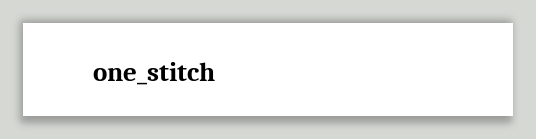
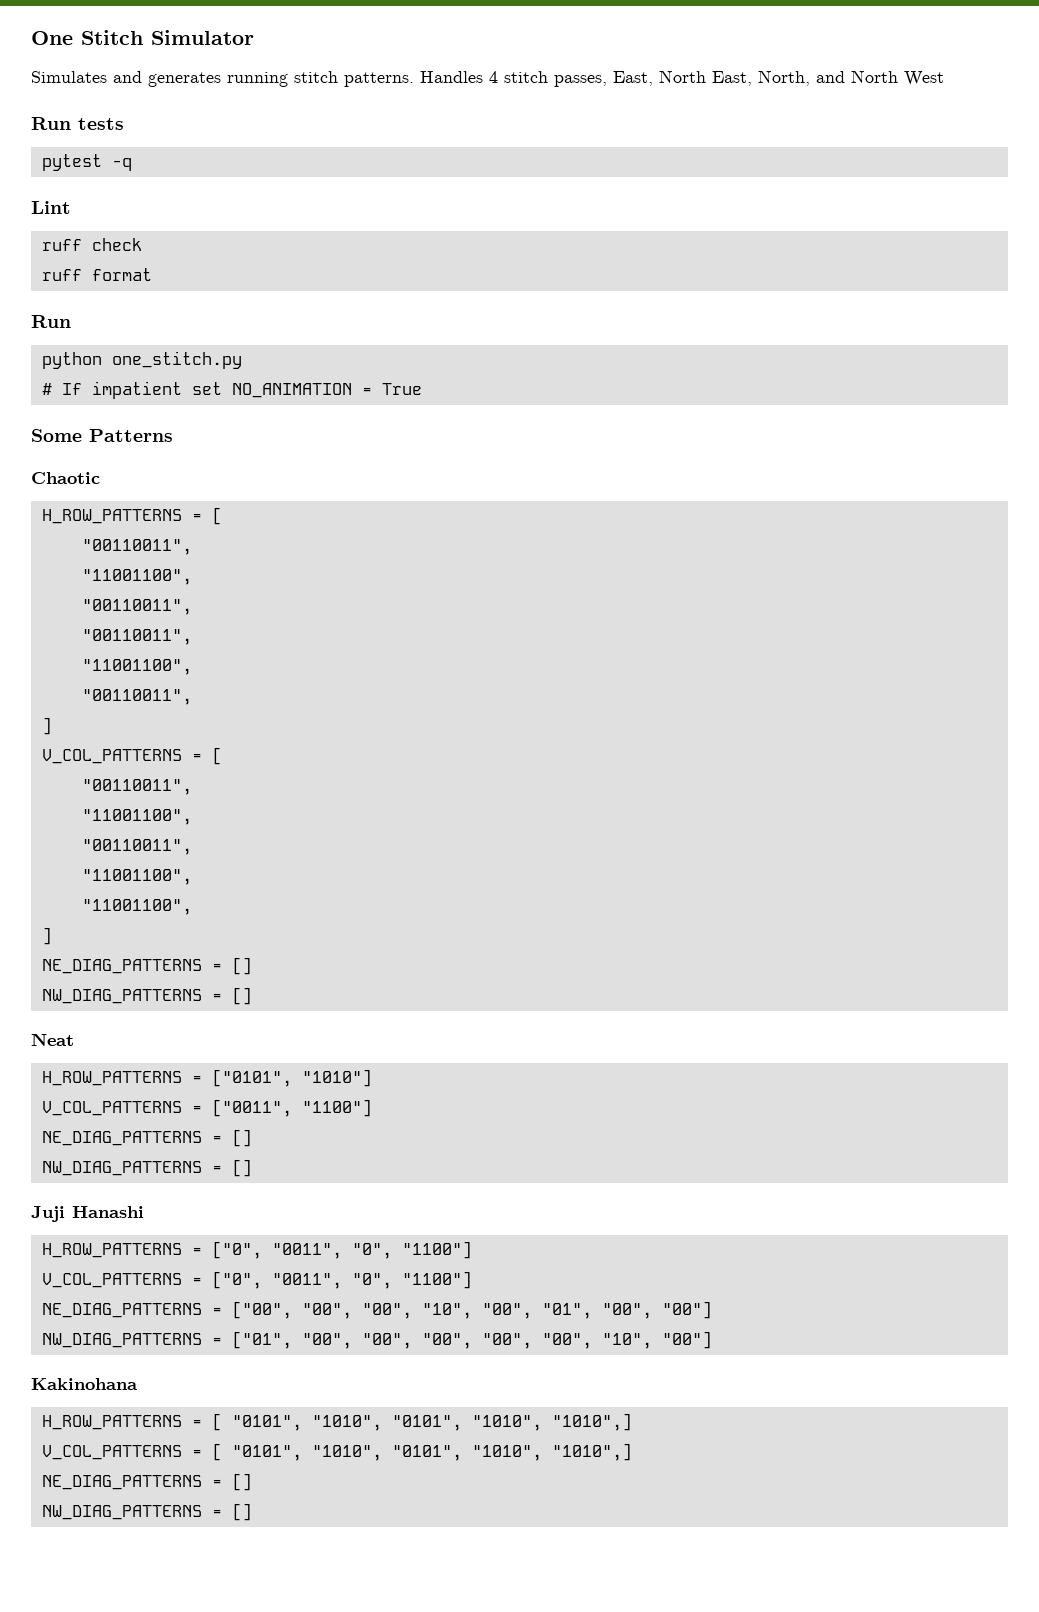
[93,62,215,85] one_stitch -> [31,30,254,45] [31,70,944,87] [31,117,124,130] [41,154,132,171] [31,201,71,214] [41,238,142,251] [41,268,152,281] [31,315,71,328] [41,351,242,369] [41,381,422,399] [31,429,173,442] [31,472,100,484] [41,507,222,525] [81,539,192,555] [81,569,192,585] [81,599,192,615] [81,629,192,645] [81,659,192,675] [81,689,192,705] [41,717,52,735] [41,747,222,765] [81,779,192,795] [81,809,192,825] [81,839,192,855] [81,869,192,885] [81,899,192,915] [41,927,52,945] [41,957,252,975] [41,987,252,1005] [31,1033,74,1046] [41,1069,372,1087] [41,1099,372,1117] [41,1129,252,1147] [41,1159,252,1177] [31,1206,144,1222] [41,1241,472,1259] [41,1271,472,1289] [41,1301,712,1319] [41,1331,712,1349] [31,1378,138,1390] [41,1413,632,1431] [41,1443,632,1461] [41,1473,252,1491] [41,1503,252,1521] One Stitch Simulator // Simulates and generates running stitch patterns. Handles 4 stitch passes, East, North East, North, and North West // Run tests // pytest -q // Lint // ruff check // ruff format // Run // python one_stitch.py // # If impatient set NO_ANIMATION = True // Some Patterns // Chaotic // H_ROW_PATTERNS = [ // "00110011", // "11001100", // "00110011", // "00110011", // "11001100", // "00110011", // ] // V_COL_PATTERNS = [ // "00110011", // "11001100", // "00110011", // "11001100", // "11001100", // ] // NE_DIAG_PATTERNS = [] // NW_DIAG_PATTERNS = [] // Neat // H_ROW_PATTERNS = ["0101", "1010"] // V_COL_PATTERNS = ["0011", "1100"] // NE_DIAG_PATTERNS = [] // NW_DIAG_PATTERNS = [] // Juji Hanashi // H_ROW_PATTERNS = ["0", "0011", "0", "1100"] // V_COL_PATTERNS = ["0", "0011", "0", "1100"] // NE_DIAG_PATTERNS = ["00", "00", "00", "10", "00", "01", "00", "00"] // NW_DIAG_PATTERNS = ["01", "00", "00", "00", "00", "00", "10", "00"] // Kakinohana // H_ROW_PATTERNS = [ "0101", "1010", "0101", "1010", "1010",] // V_COL_PATTERNS = [ "0101", "1010", "0101", "1010", "1010",] // NE_DIAG_PATTERNS = [] // NW_DIAG_PATTERNS = []

